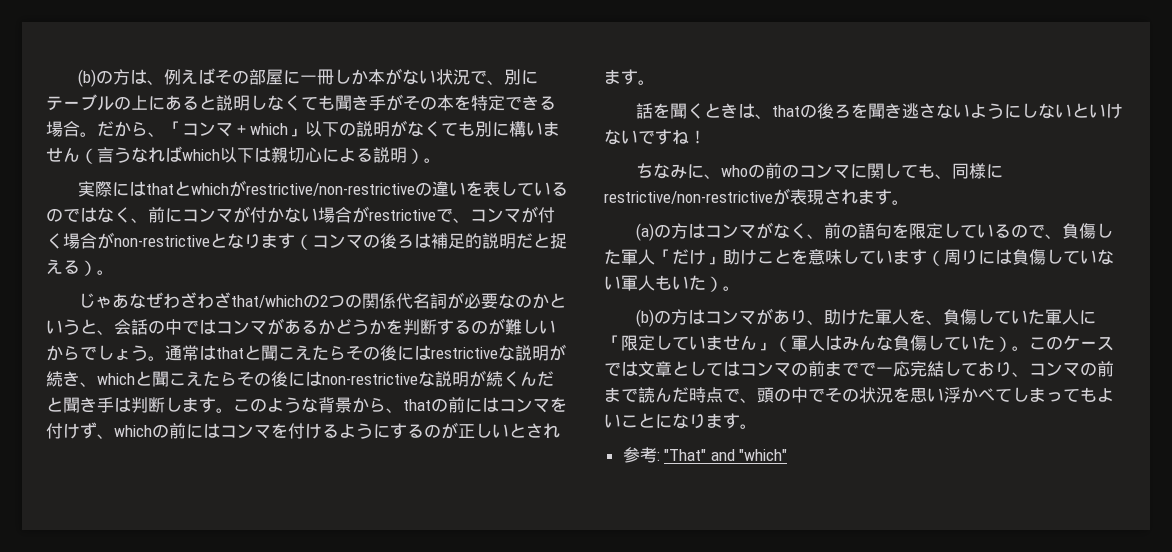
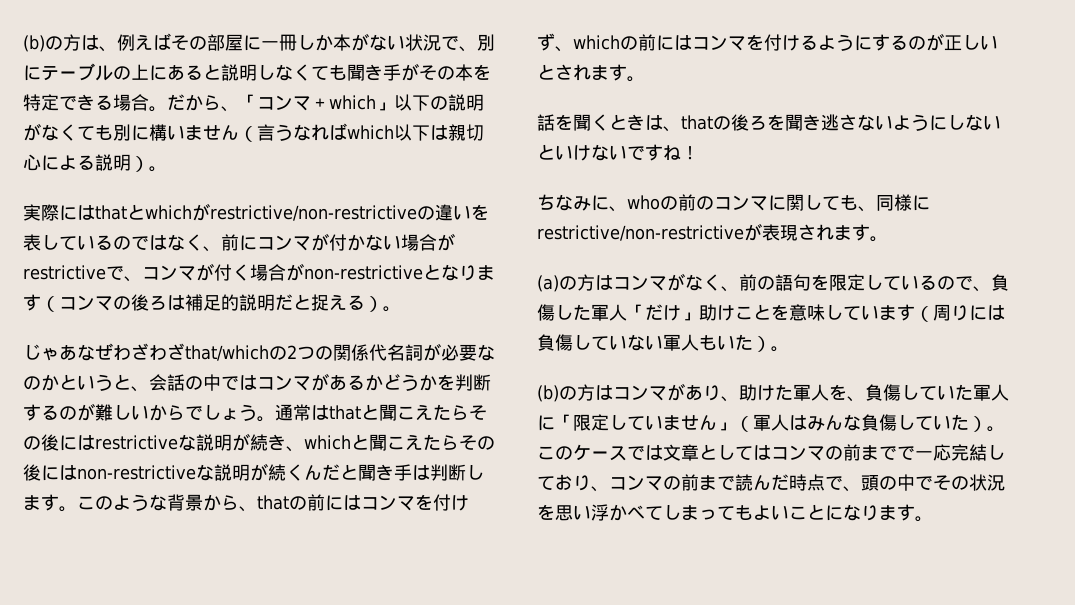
[622,447,788,463] // 参考: "That" and "which" -> (933, 519) none

